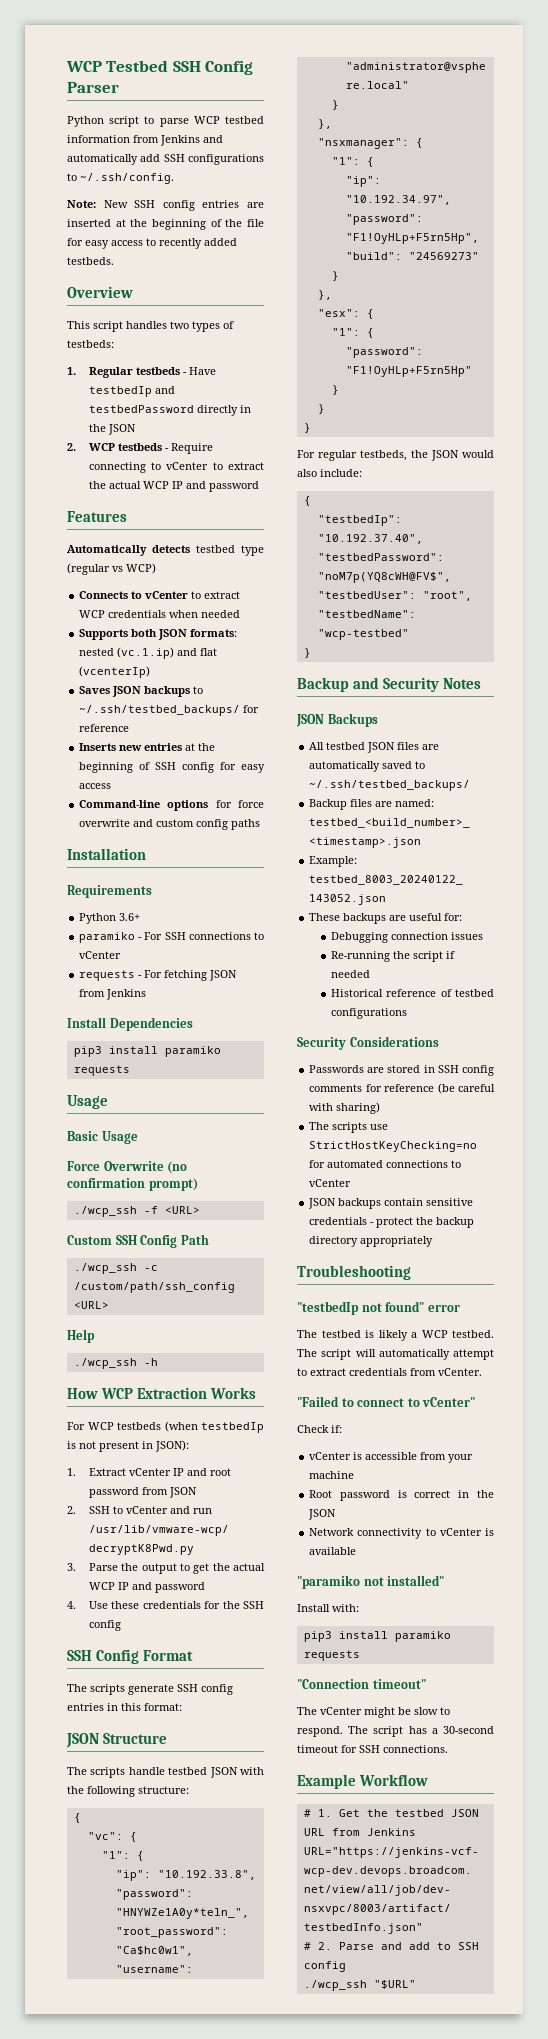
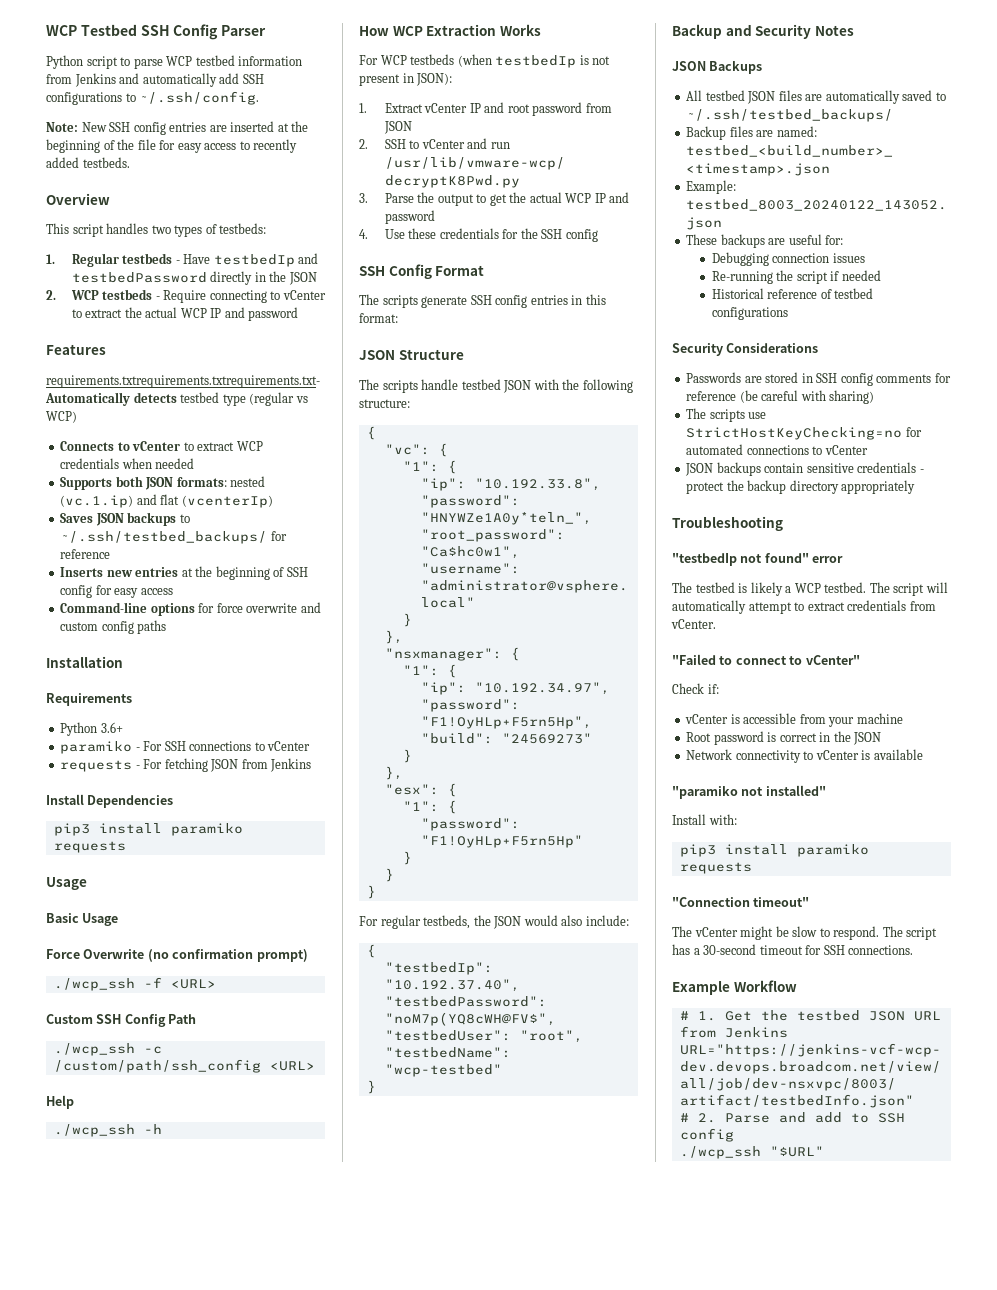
(127, 516) none -> [46,375,320,388] requirements.txtrequirements.txtrequirements.txt-

